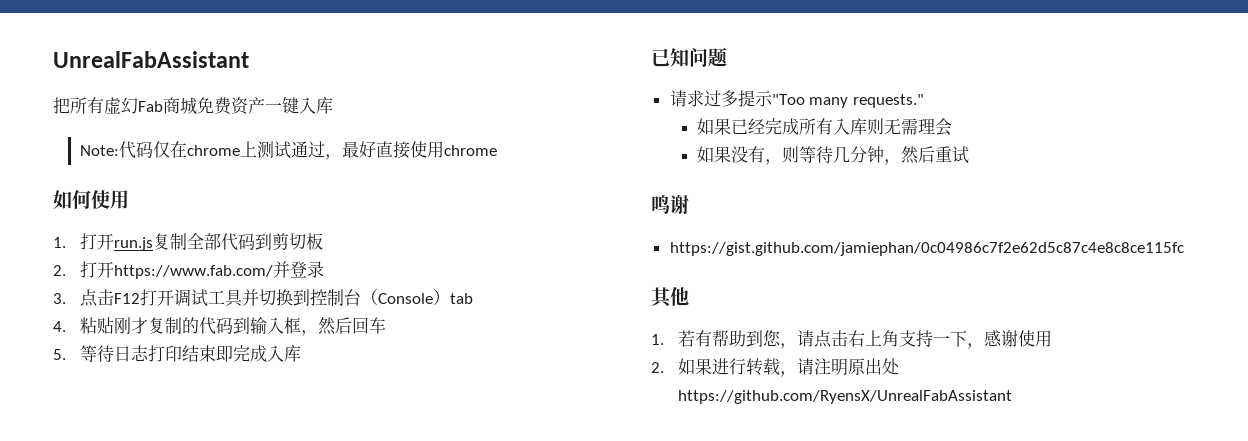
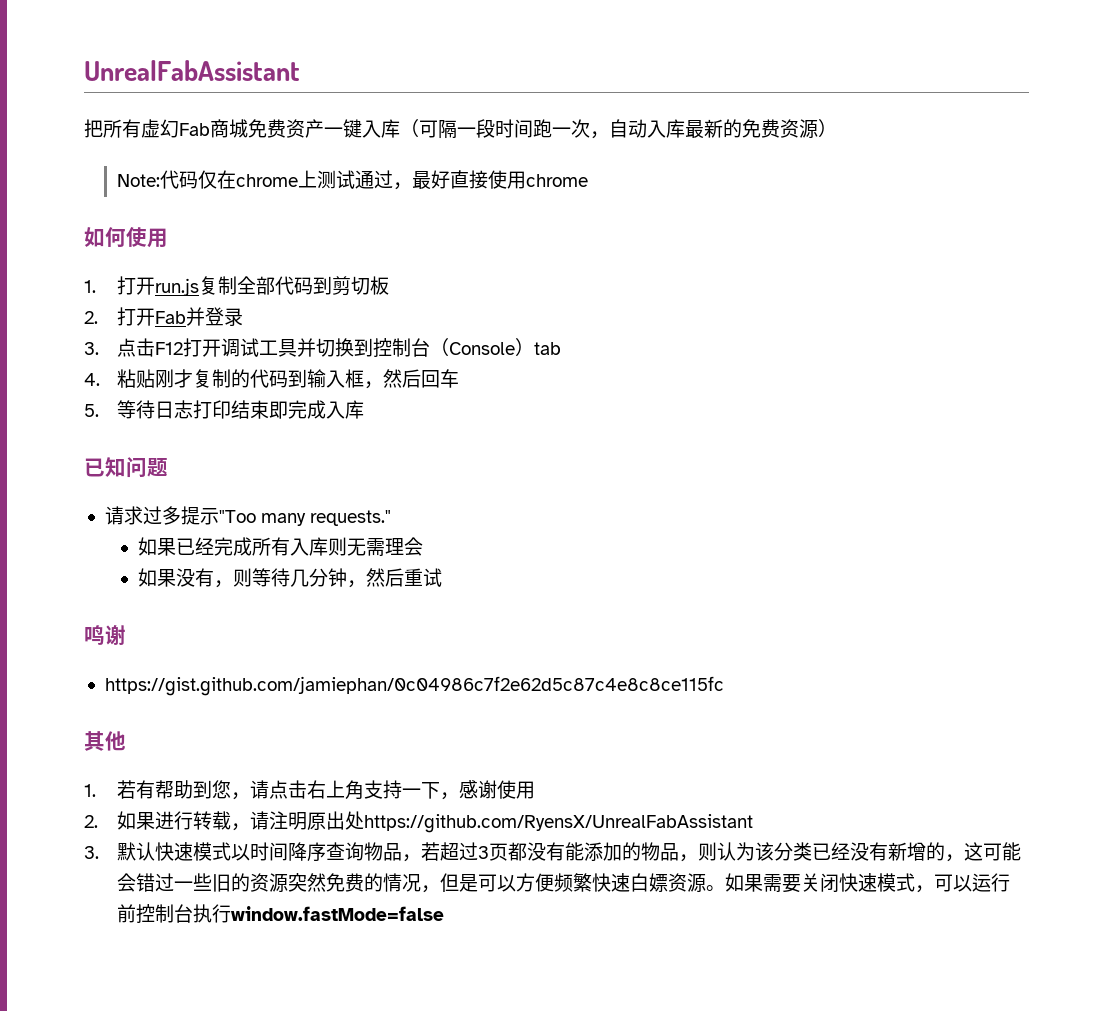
(333, 105) none -> [400,119,837,139] （可隔一段时间跑一次，自动入库最新的免费资源）
[114,265,274,279] https://www.fab.com/ -> [155,311,187,324] Fab
(1013, 397) none -> [84,842,1022,862] [117,873,1011,893] [117,904,445,924] // 3.默认快速模式以时间降序查询物品，若超过3页都没有能添加的物品，则认为该分类已经没有新增的，这可能会错过一些旧的资源突然免费的情况，但是可以方便频繁快速白嫖资源。如果需要关闭快速模式，可以运行前控制台执行window.fastMode=false

